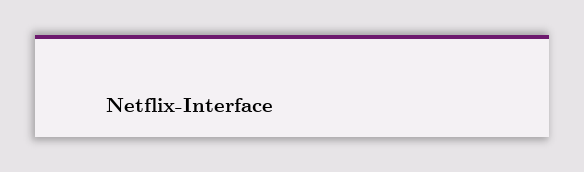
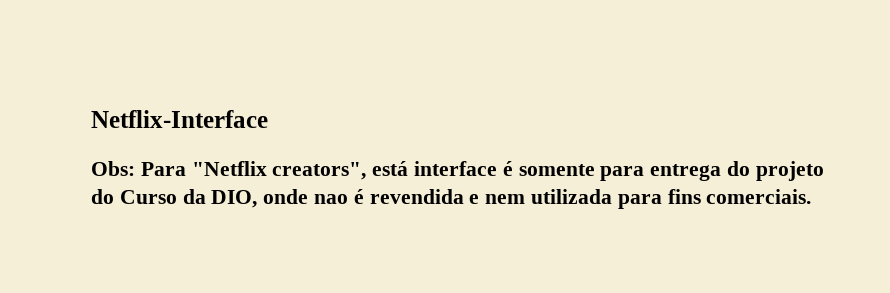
(273, 105) none -> [91,161,824,181] [91,189,812,209] // Obs: Para "Netflix creators", está interface é somente para entrega do projeto do Curso da DIO, onde nao é revendida e nem utilizada para fins comerciais.

